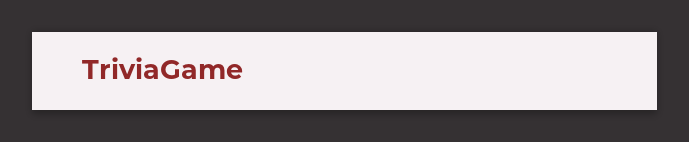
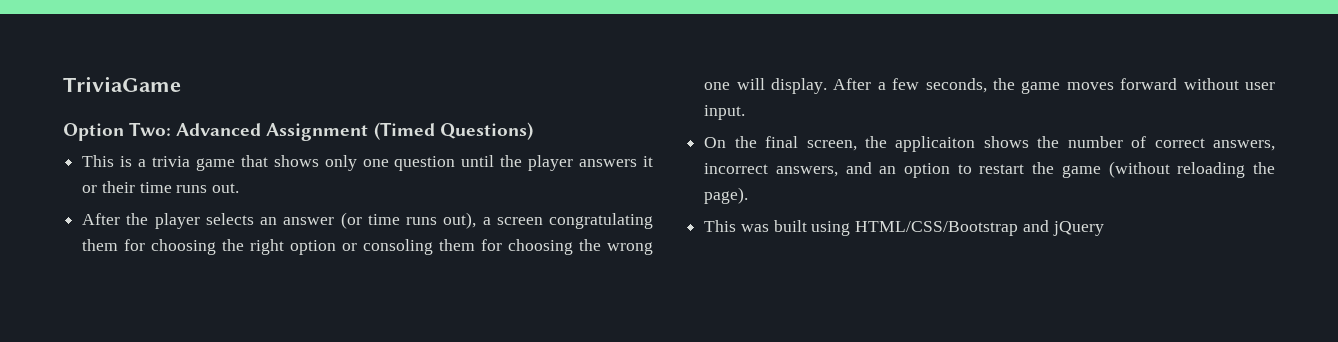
(243, 68) none -> [63,122,533,141] [82,155,653,171] [82,181,240,193] [82,212,653,229] [82,239,653,255] [704,78,1275,94] [704,105,746,120] [704,136,1275,152] [704,161,1275,178] [704,187,749,204] [704,220,1104,236] // Option Two: Advanced Assignment (Timed Questions) // This is a trivia game that shows only one question until the player answers it or their time runs out. // After the player selects an answer (or time runs out), a screen congratulating them for choosing the right option or consoling them for choosing the wrong one will display. After a few seconds, the game moves forward without user input. // On the final screen, the applicaiton shows the number of correct answers, incorrect answers, and an option to restart the game (without reloading the page). // This was built using HTML/CSS/Bootstrap and jQuery

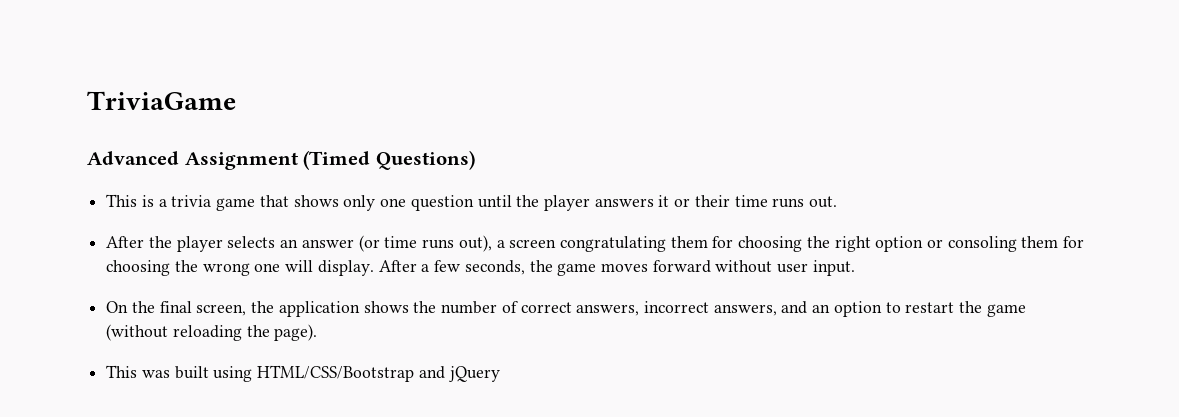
[63,122,172,141] Option Two: -> (236, 100) none
[895,136,976,152] applicaiton -> [278,301,360,317] application

